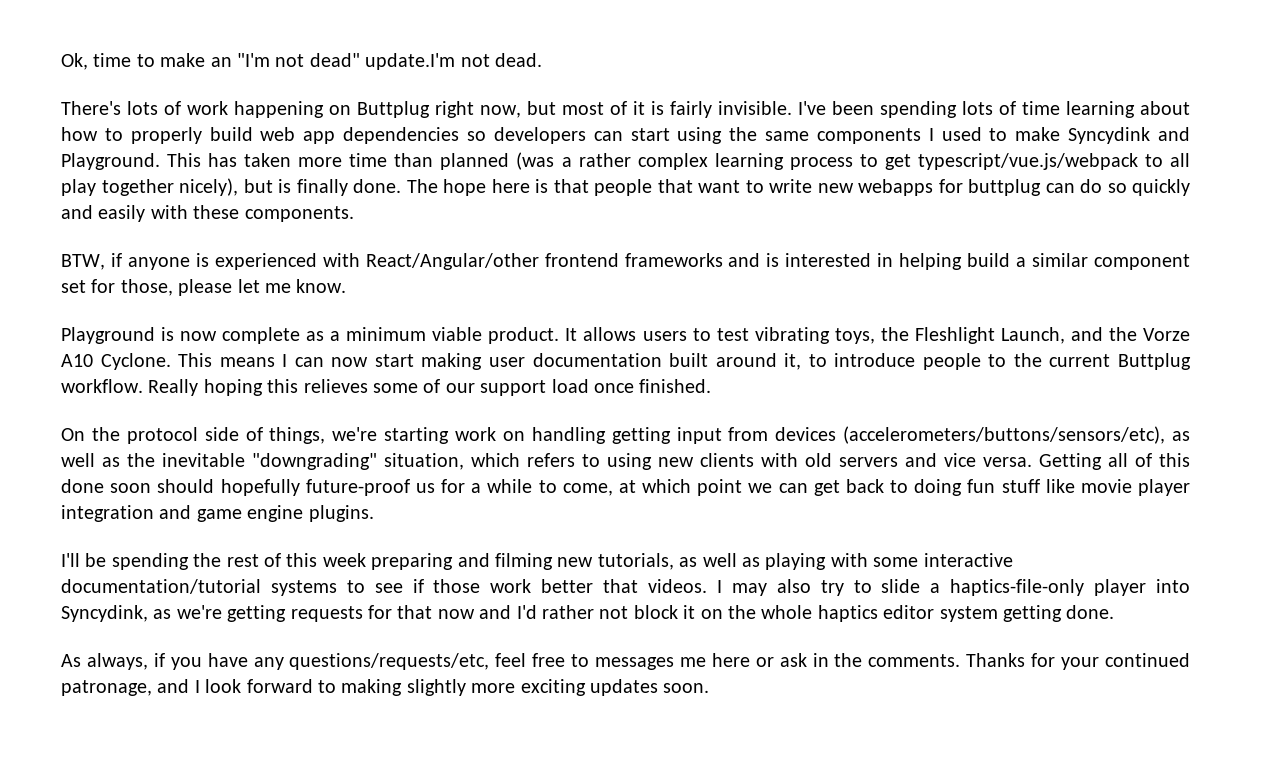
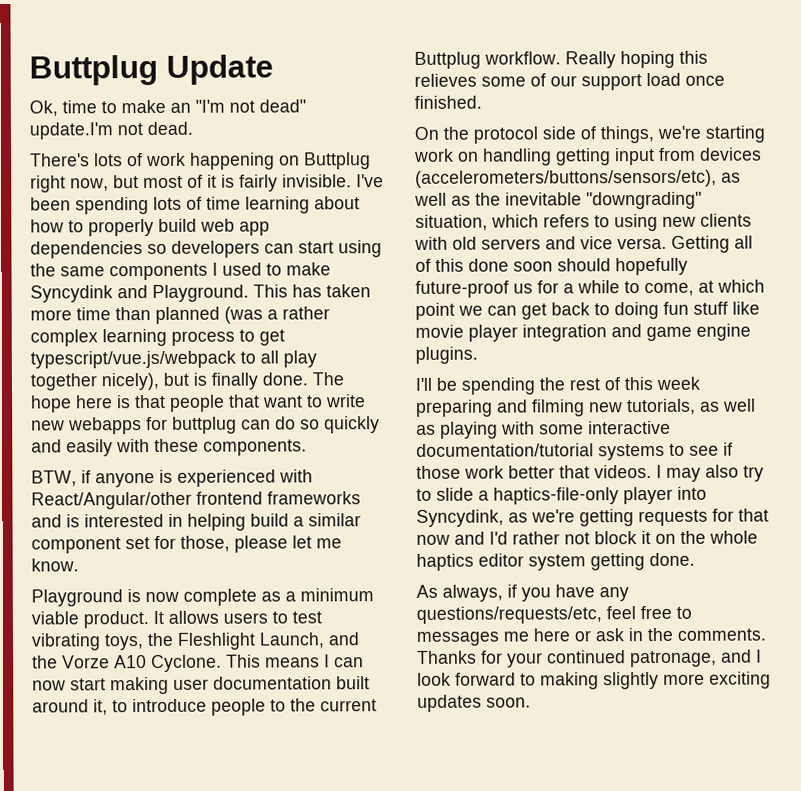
(61, 61) none -> [29,54,274,86] Buttplug Update //

